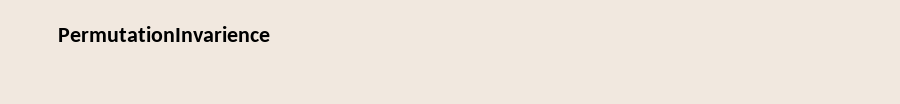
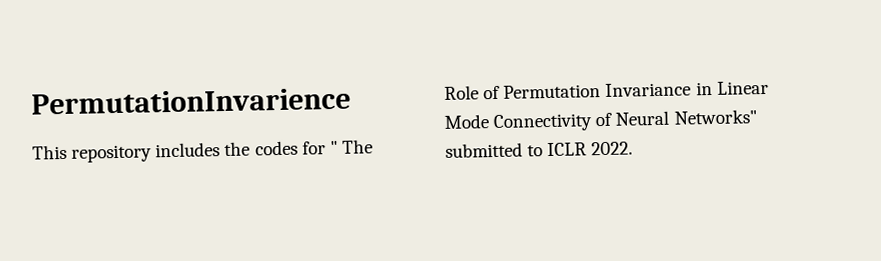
(270, 34) none -> [32,139,373,163] [444,80,769,100] [444,109,757,133] [445,141,634,158] // This repository includes the codes for " The Role of Permutation Invariance in Linear Mode Connectivity of Neural Networks" submitted to ICLR 2022.

